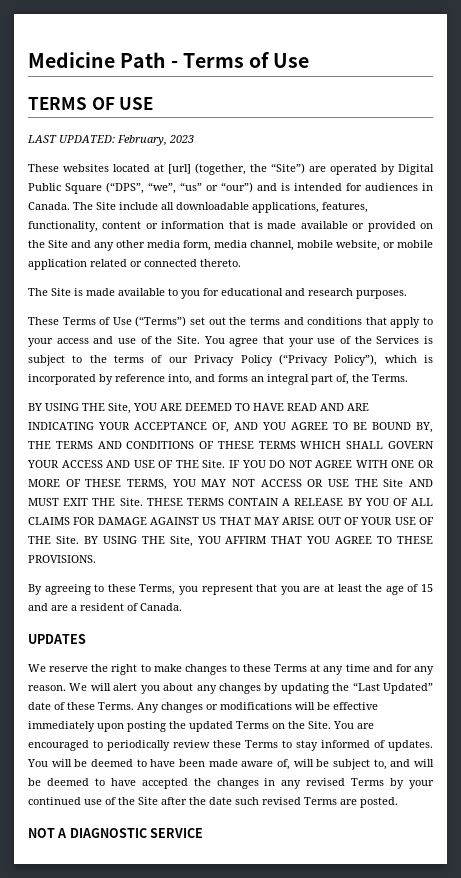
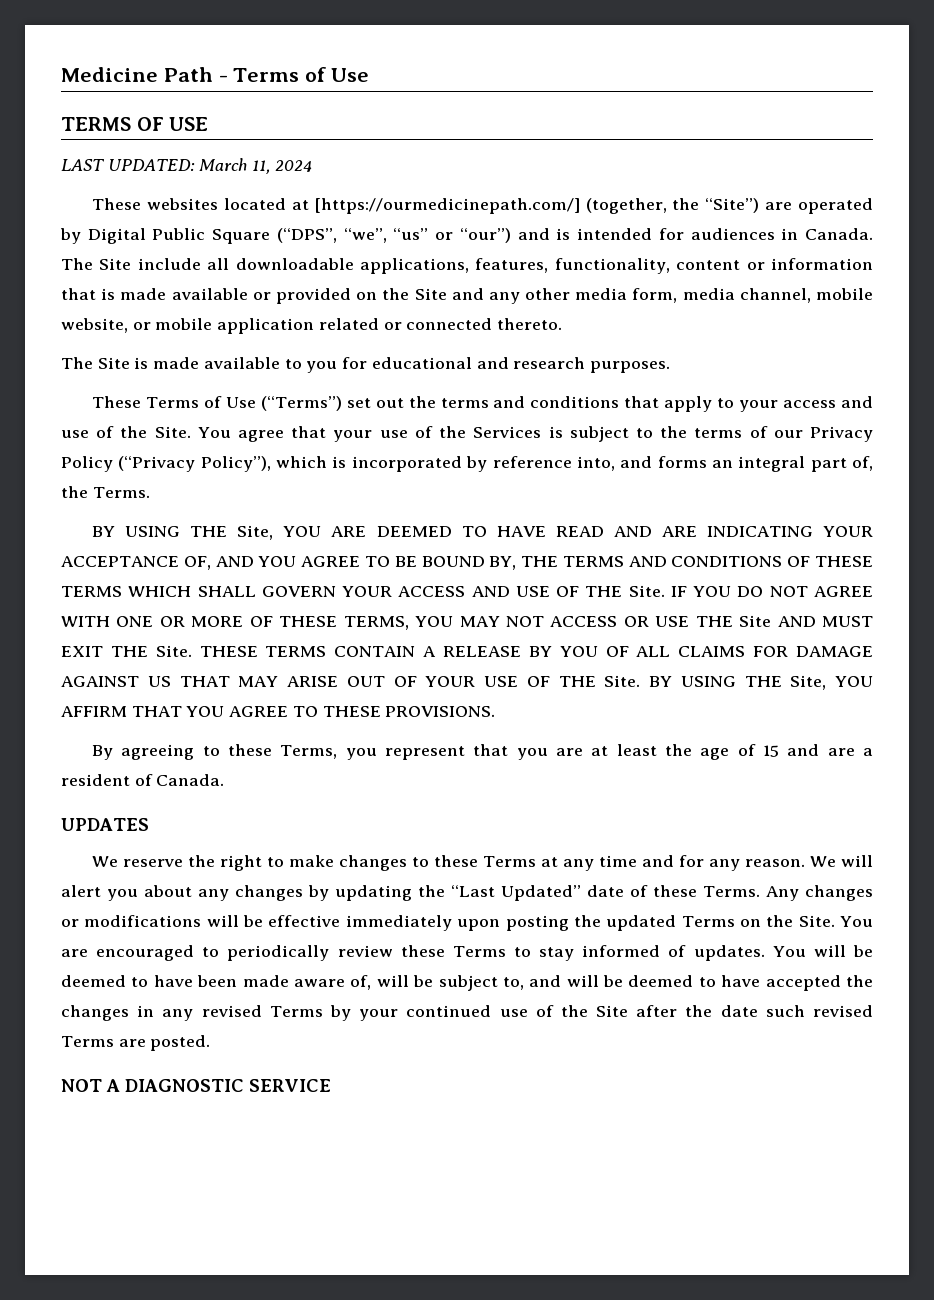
[117,135,194,146] February, 2023 -> [199,158,312,174] March 11, 2024
[168,164,191,174] [url] -> [314,198,580,214] [https://ourmedicinepath.com/]

